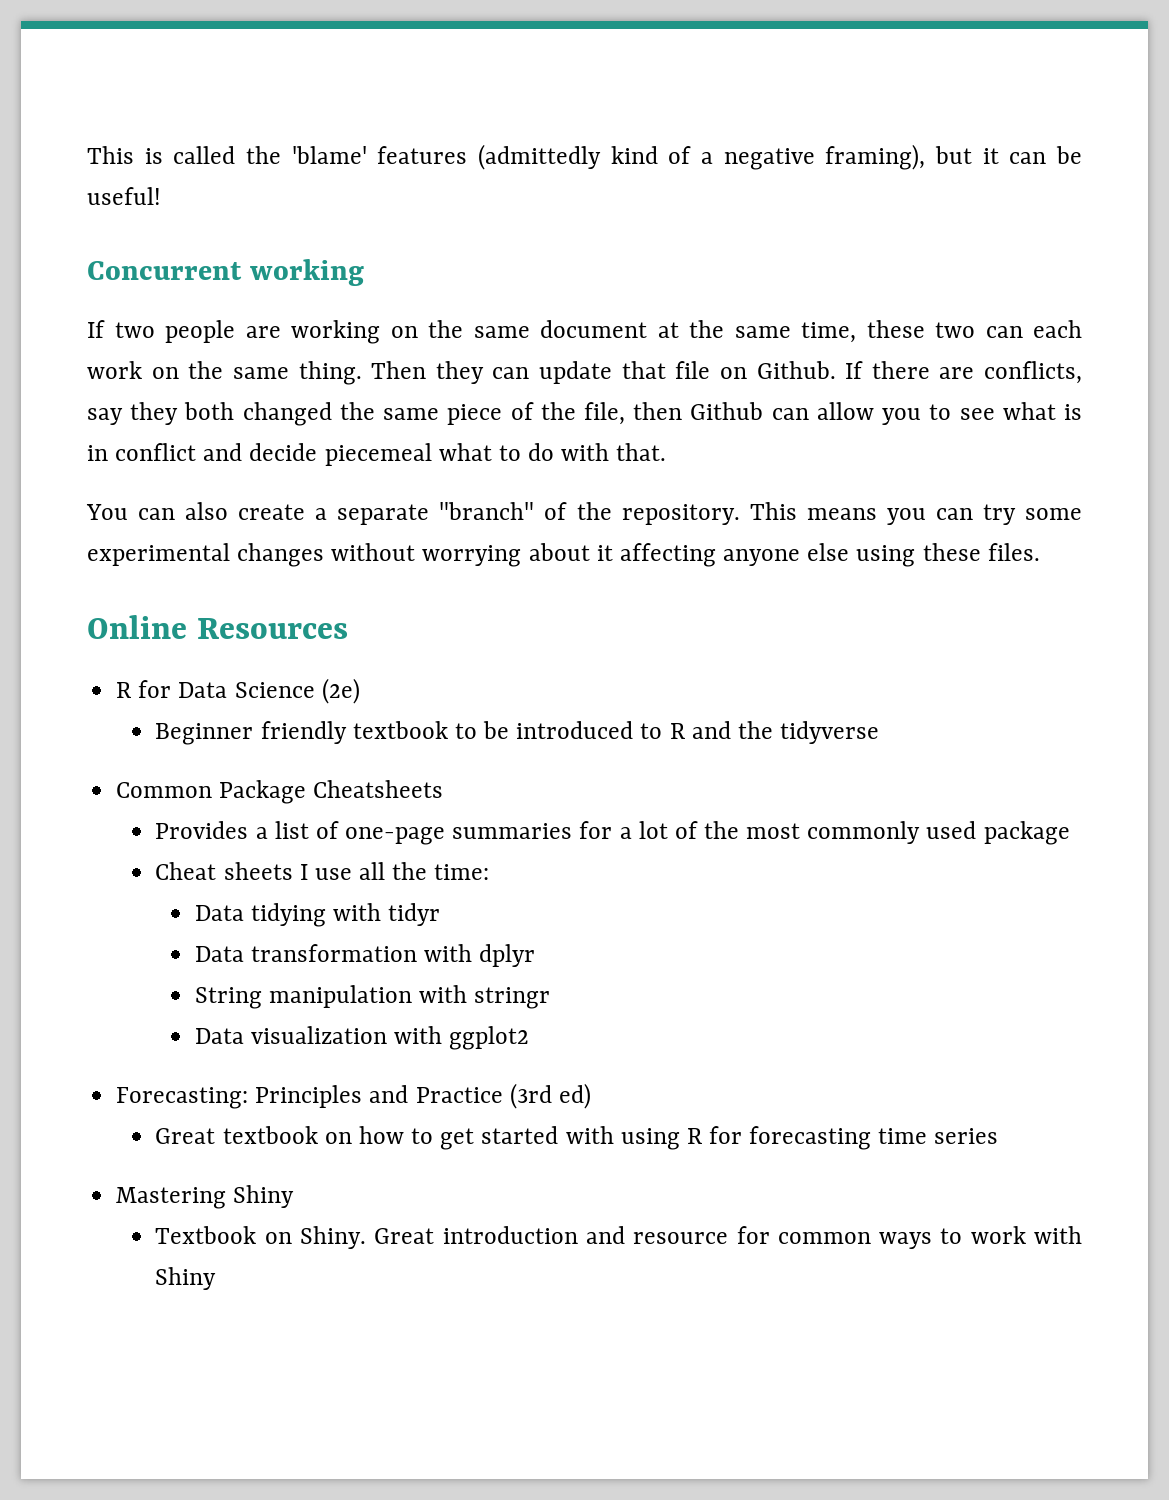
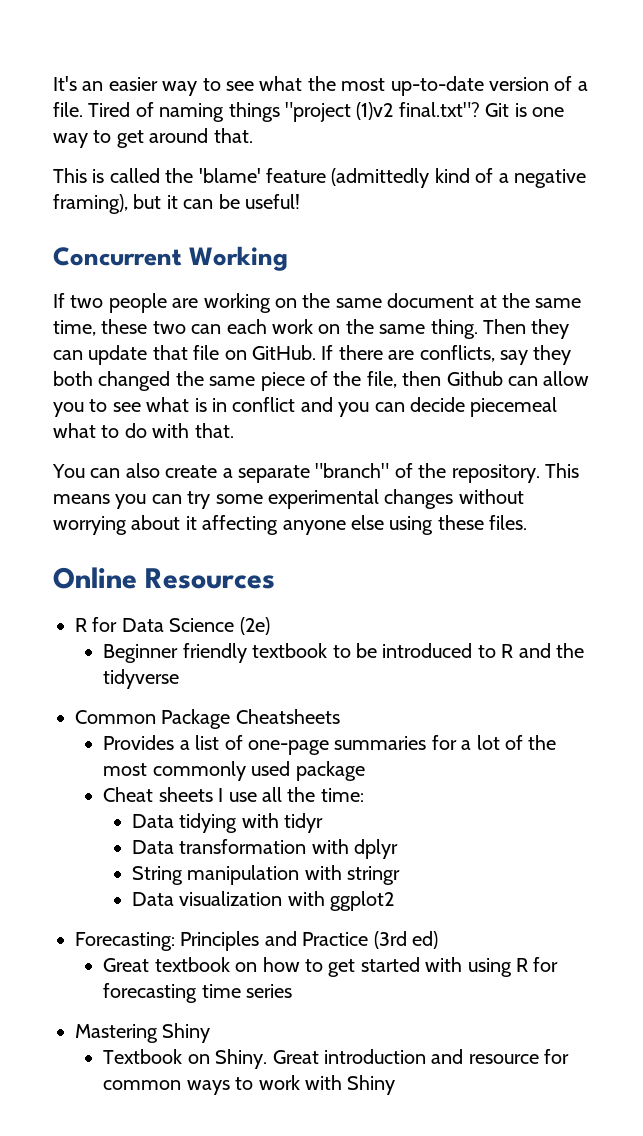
(87, 155) none -> [53,76,588,96] [53,102,564,122] [53,128,253,148] It's an easier way to see what the most up-to-date version of a file. Tired of naming things "project (1)v2 final.txt"? Git is one way to get around that. //
[377,146,468,164] features -> [266,168,326,183] feature
[249,259,364,286] working -> [189,246,289,271] Working
[756,361,836,379] Github. -> [252,345,316,360] GitHub.
(243, 452) none -> [338,402,405,417] you can

